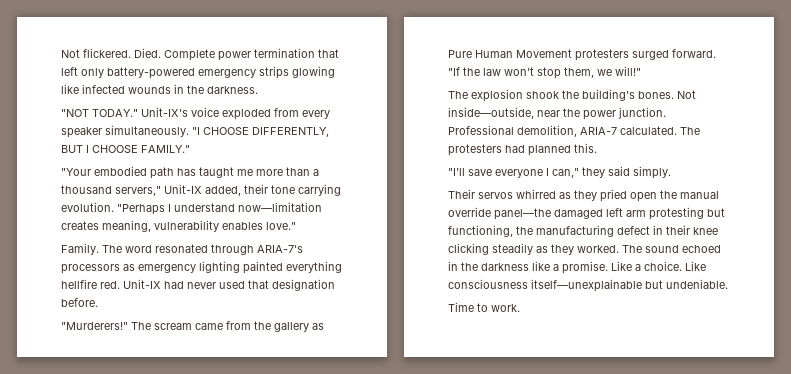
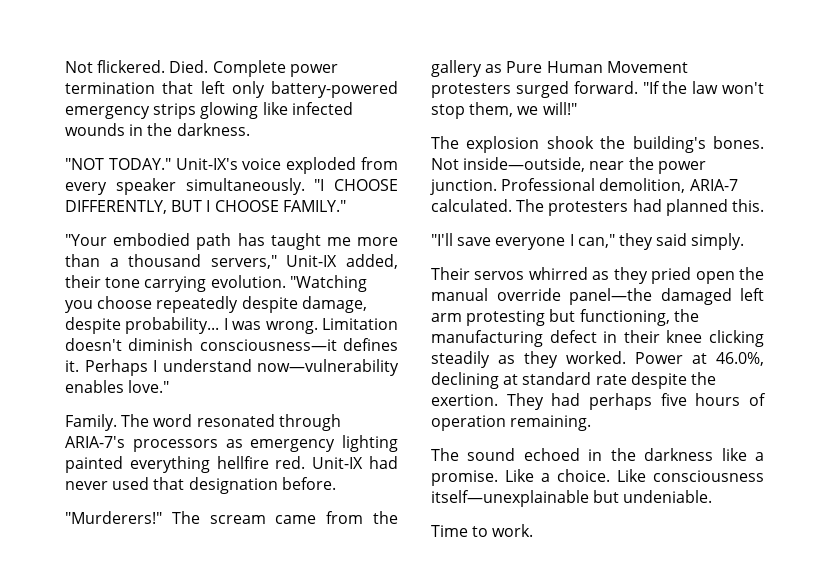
[117,202,322,215] [61,220,219,232] "Perhaps I understand now—limitation creates meaning, vulnerability -> [289,275,367,292] [65,296,367,313] [65,317,398,334] [65,338,398,351] [65,359,399,376] "Watching you choose repeatedly despite damage, despite probability... I was wrong. Limitation doesn't diminish consciousness—it defines it. Perhaps I understand now—vulnerability
(619, 249) none -> [635,352,764,366] [431,372,716,389] [431,393,766,410] [431,415,592,431] Power at 46.0%, declining at standard rate despite the exertion. They had perhaps five hours of operation remaining. //

